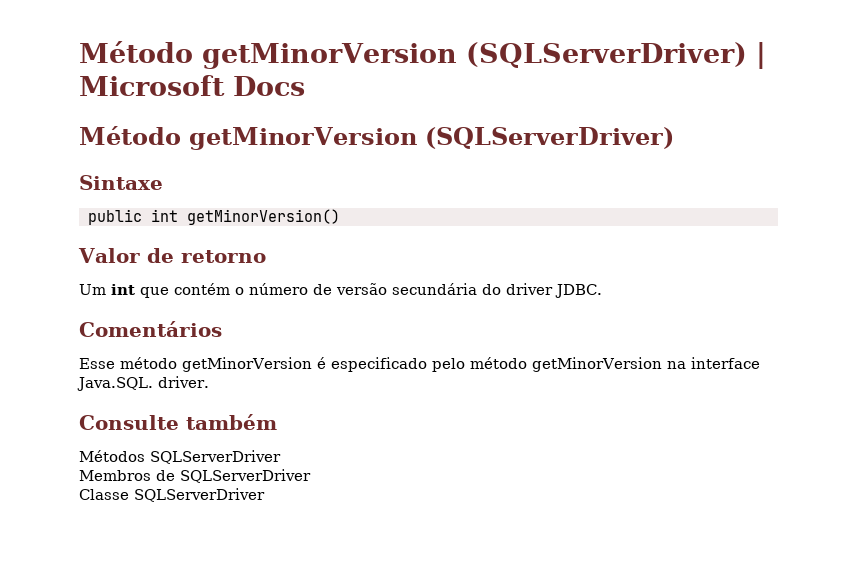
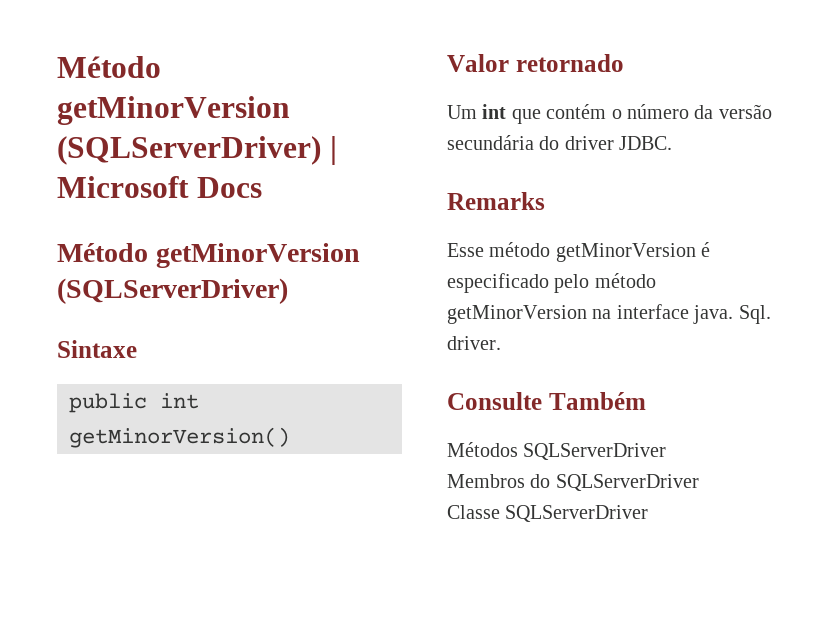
[146,248,266,263] de retorno -> [515,54,624,72] retornado
[313,284,332,295] de -> [694,105,714,119] da
[79,321,222,337] Comentários -> [447,192,545,210] Remarks
[77,377,153,391] Java.SQL. -> [693,305,771,324] java. Sql.
[186,414,277,430] também -> [548,392,646,410] Também
[156,470,175,481] de -> [530,474,551,488] do

